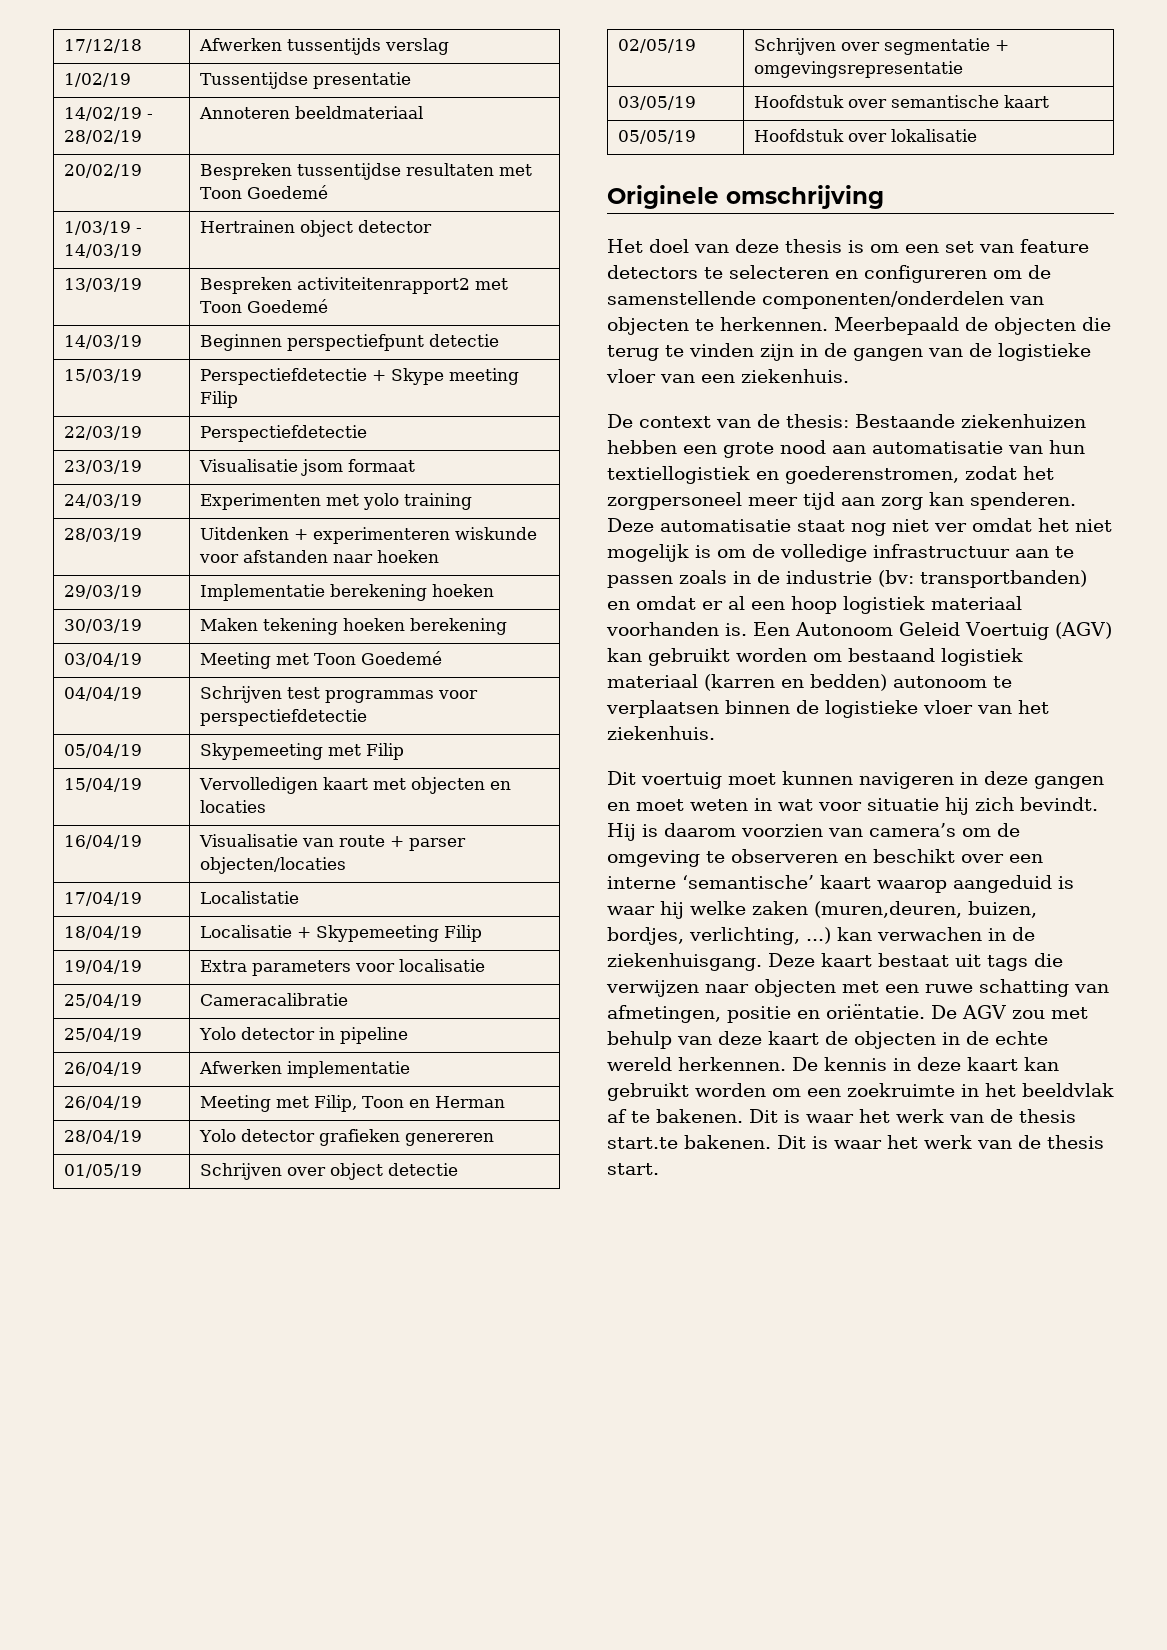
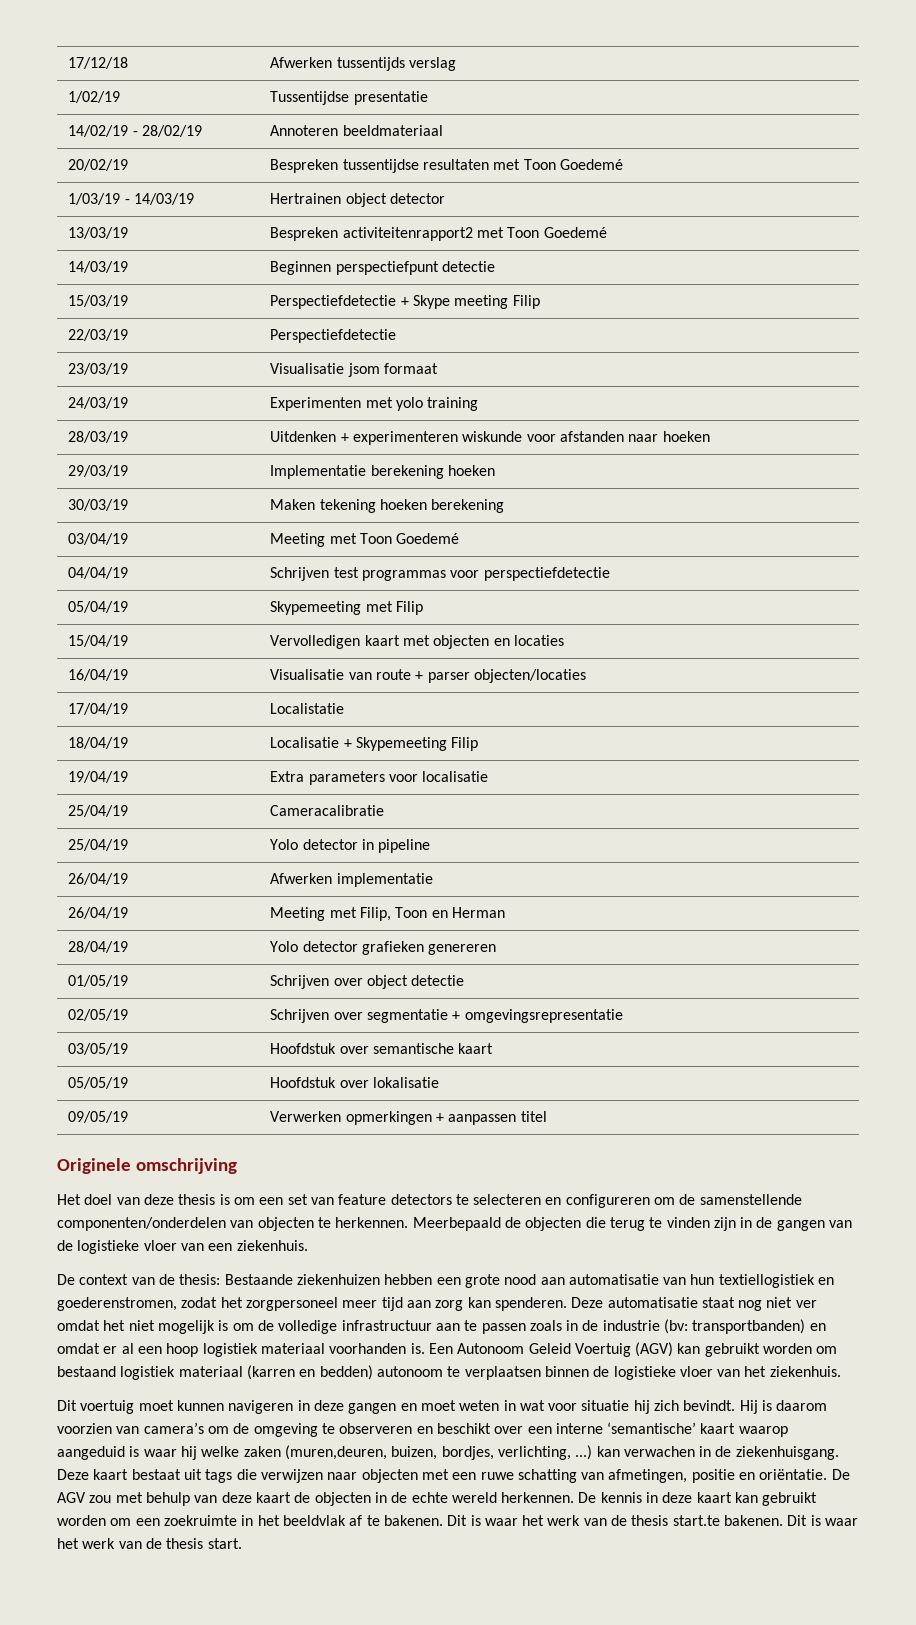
(978, 135) none -> [68,1111,129,1123] [270,1111,547,1125] // 09/05/19 | Verwerken opmerkingen + aanpassen titel

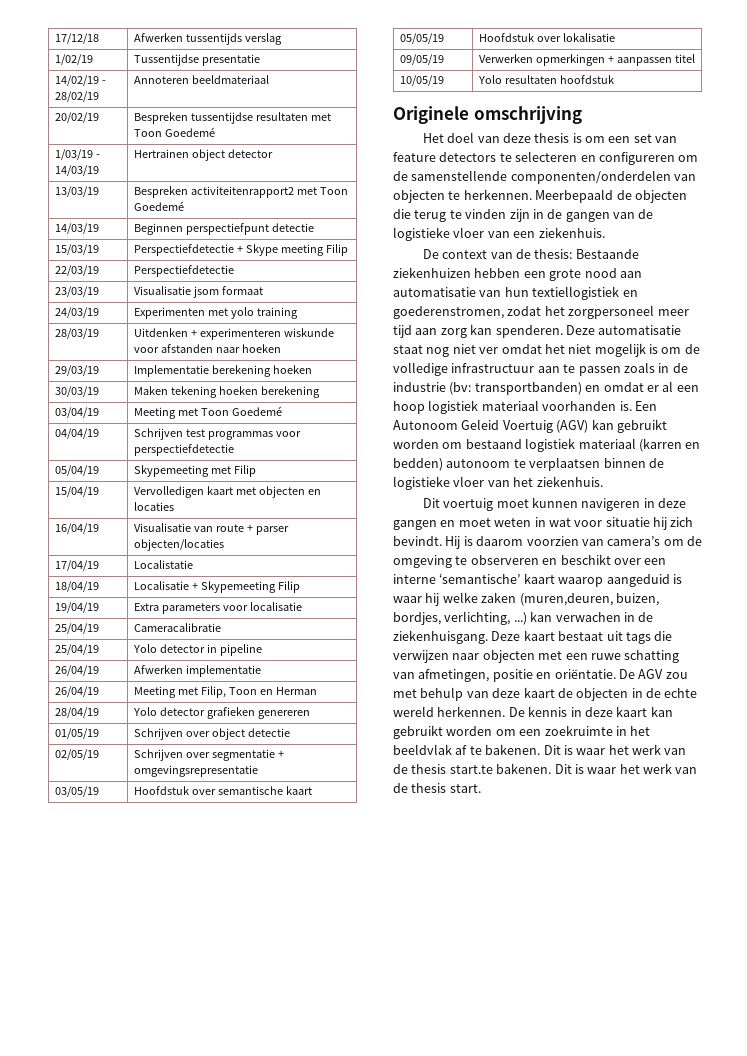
(547, 1116) none -> [399,75,444,86] [477,75,614,84] // 10/05/19 | Yolo resultaten hoofdstuk

